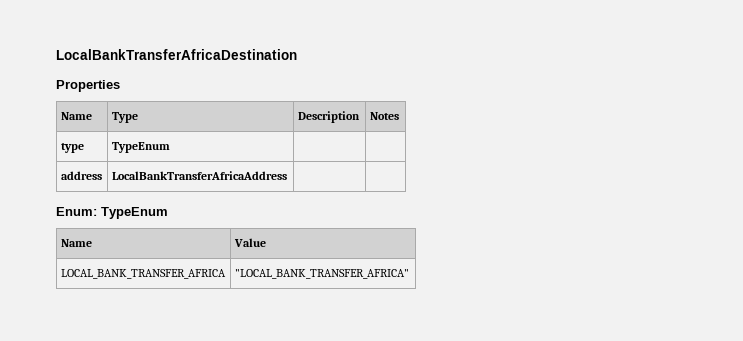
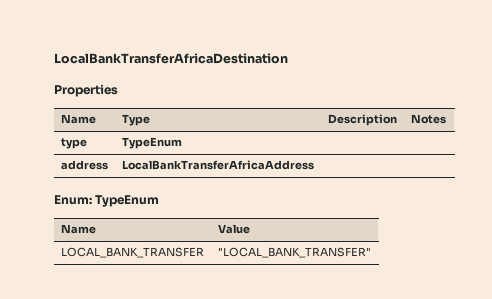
[60,269,226,279] [234,269,409,279] LOCAL_BANK_TRANSFER_AFRICA | "LOCAL_BANK_TRANSFER_AFRICA" -> [60,247,204,258] [217,247,371,258] LOCAL_BANK_TRANSFER | "LOCAL_BANK_TRANSFER"

